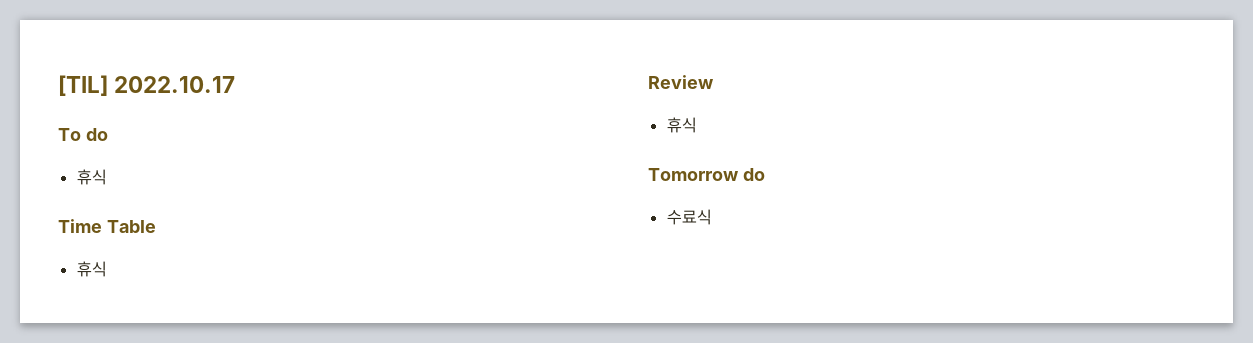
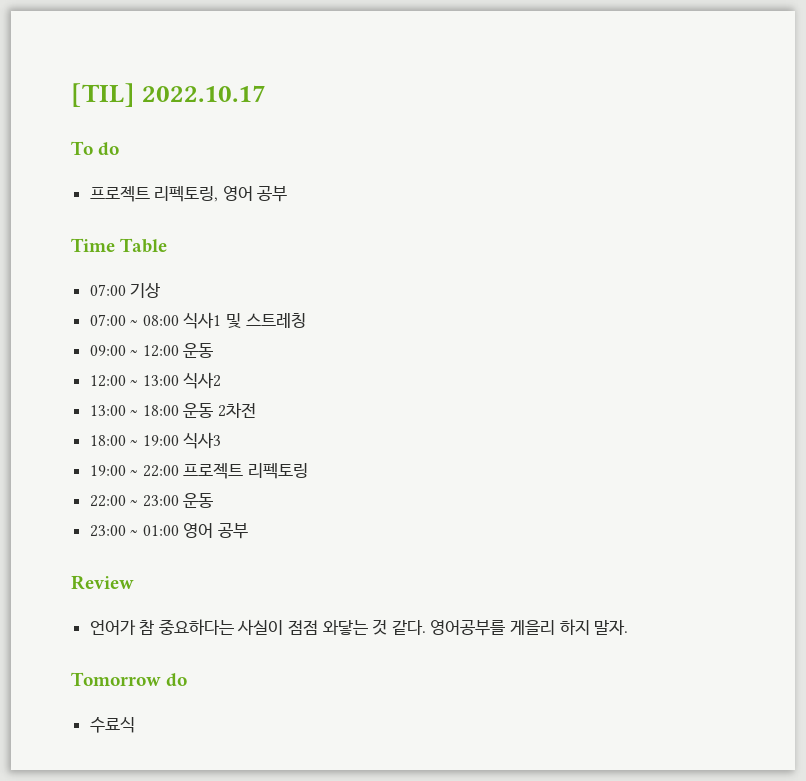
[76,169,107,185] [58,219,156,233] [76,261,107,277] [648,75,714,89] [666,117,697,133] 휴식 // Time Table // 휴식 // Review // 휴식 -> [89,186,288,202] [71,238,168,253] [89,283,161,298] [89,312,306,329] [89,343,214,358] [89,372,222,389] [89,403,257,418] [89,432,222,449] [89,463,309,479] [89,493,214,508] [89,523,249,539] [71,575,134,590] [89,619,629,636] 프로젝트 리펙토링, 영어 공부 // Time Table // 07:00 기상 // 07:00 ~ 08:00 식사1 및 스트레칭 // 09:00 ~ 12:00 운동 // 12:00 ~ 13:00 식사2 // 13:00 ~ 18:00 운동 2차전 // 18:00 ~ 19:00 식사3 // 19:00 ~ 22:00 프로젝트 리펙토링 // 22:00 ~ 23:00 운동 // 23:00 ~ 01:00 영어 공부 // Review // 언어가 참 중요하다는 사실이 점점 와닿는 것 같다. 영어공부를 게을리 하지 말자.

